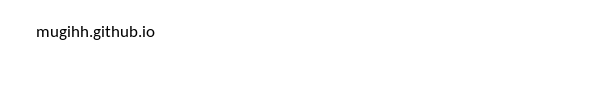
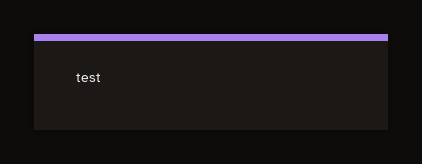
[36,26,155,40] mugihh.github.io -> [76,73,101,82] test

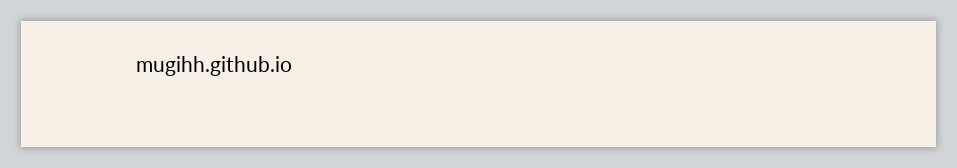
[76,73,101,82] test -> [136,56,292,76] mugihh.github.io

